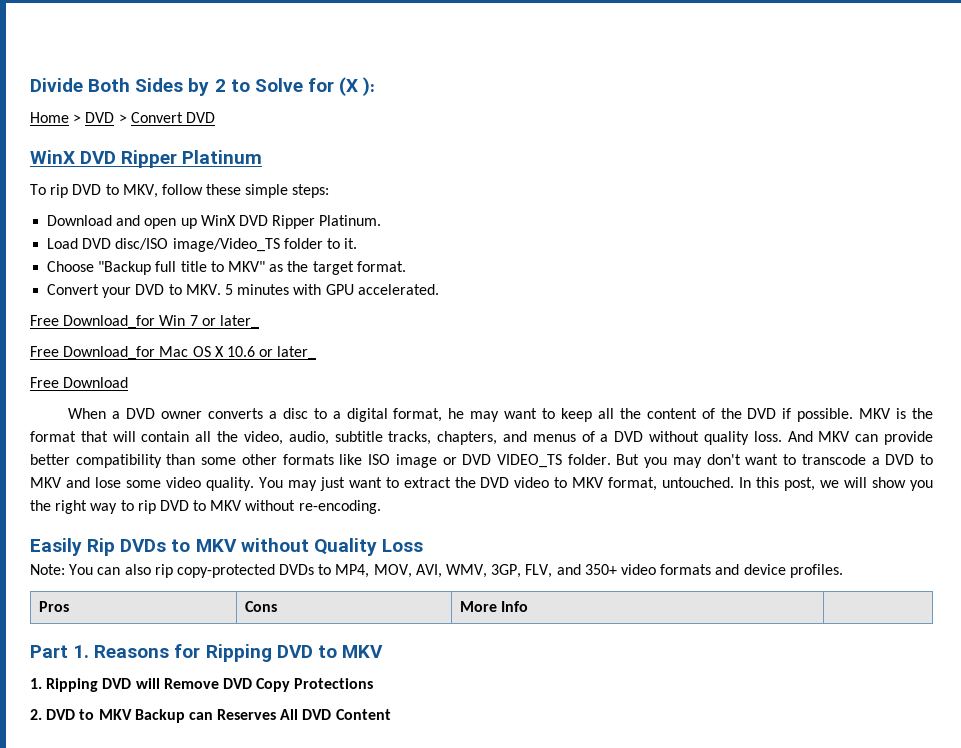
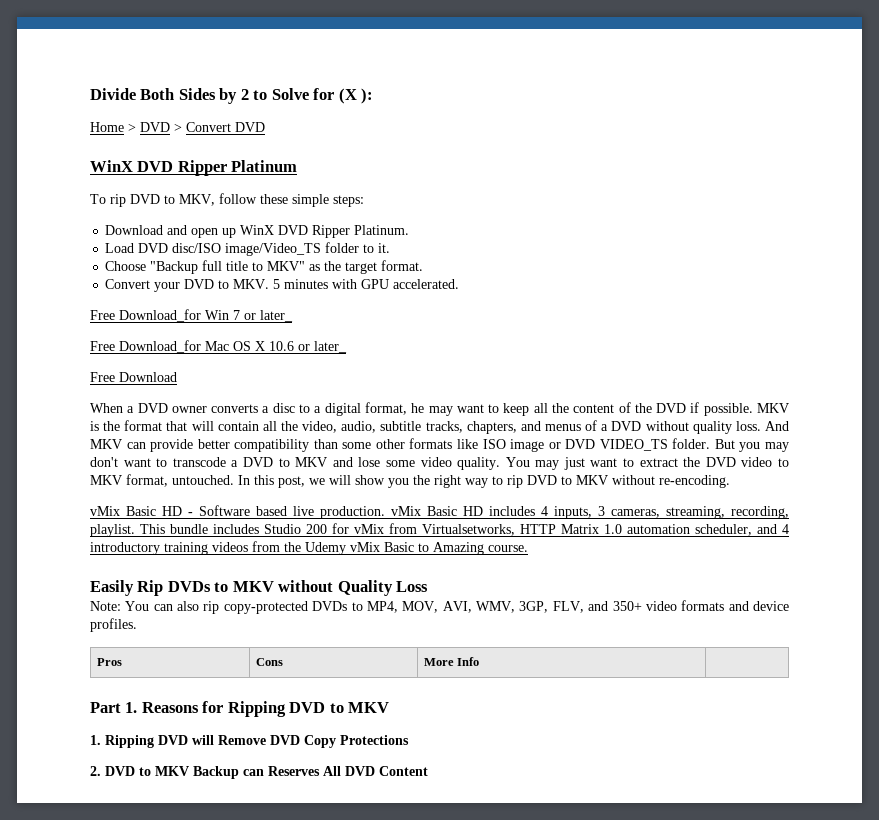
(381, 507) none -> [90,505,789,519] [90,523,789,537] [90,541,528,555] // vMix Basic HD - Software based live production. vMix Basic HD includes 4 inputs, 3 cameras, streaming, recording, playlist. This bundle includes Studio 200 for vMix from Virtualsetworks, HTTP Matrix 1.0 automation scheduler, and 4 introductory training videos from the Udemy vMix Basic to Amazing course.

